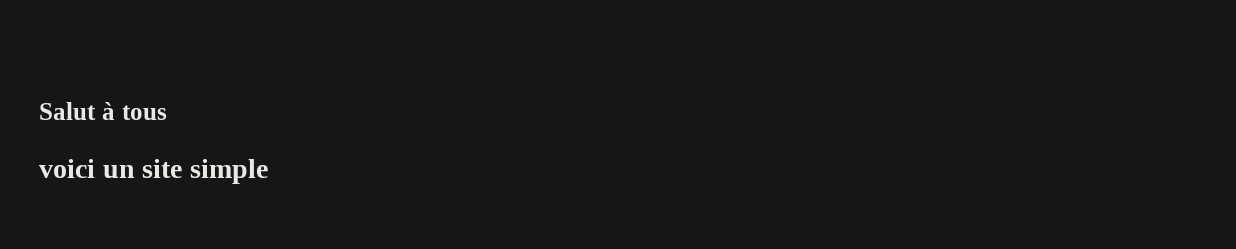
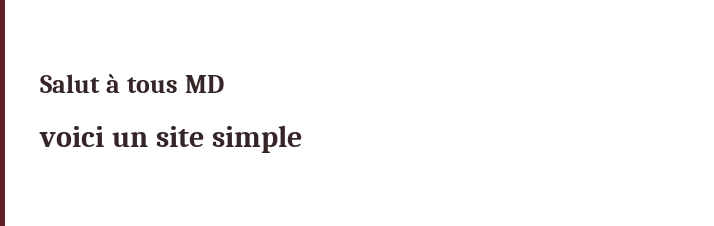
(167, 112) none -> [184,75,224,93] MD

